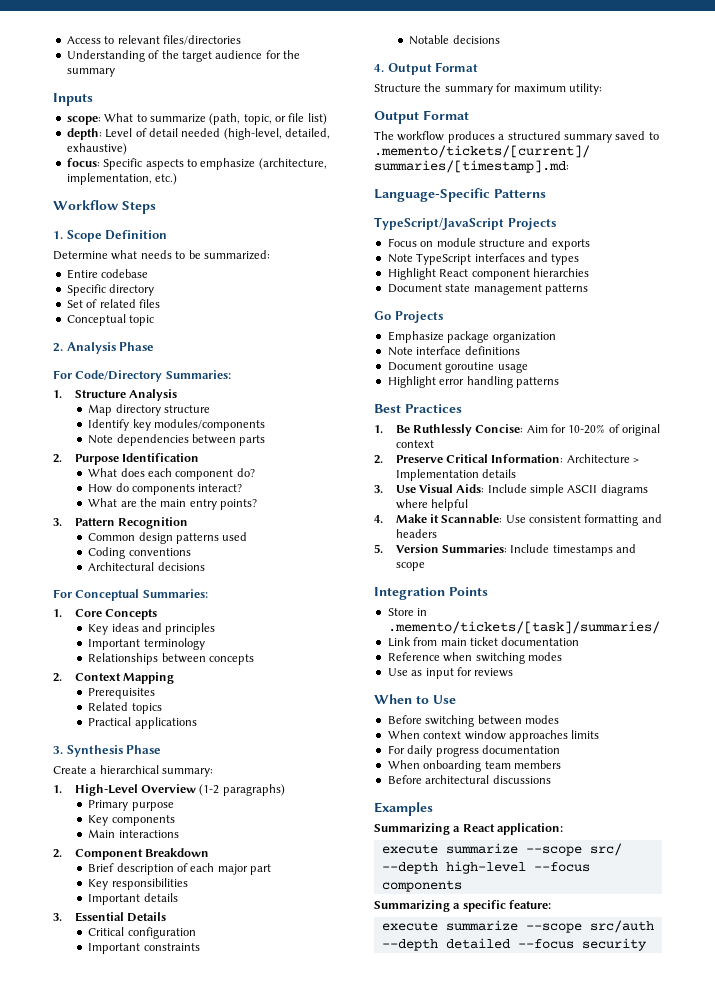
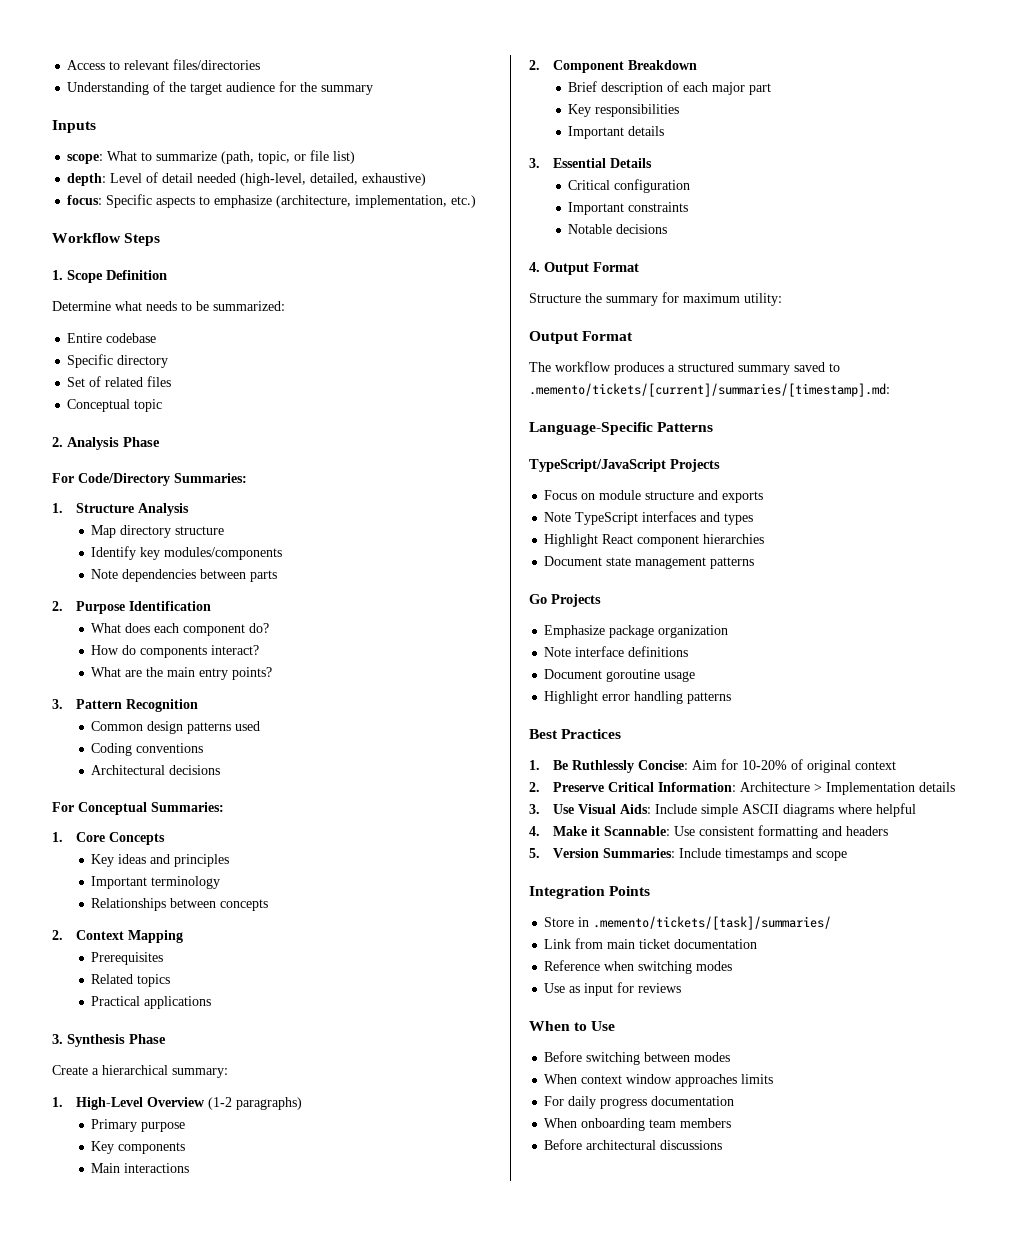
[374,802,433,816] [374,823,564,835] [381,843,622,856] [381,861,590,874] [381,880,462,892] [374,900,552,912] [381,920,654,933] [381,938,647,951] // Examples // Summarizing a React application: // execute summarize --scope src/ --depth high-level --focus components // Summarizing a specific feature: // execute summarize --scope src/auth --depth detailed --focus security -> (723, 1145) none

